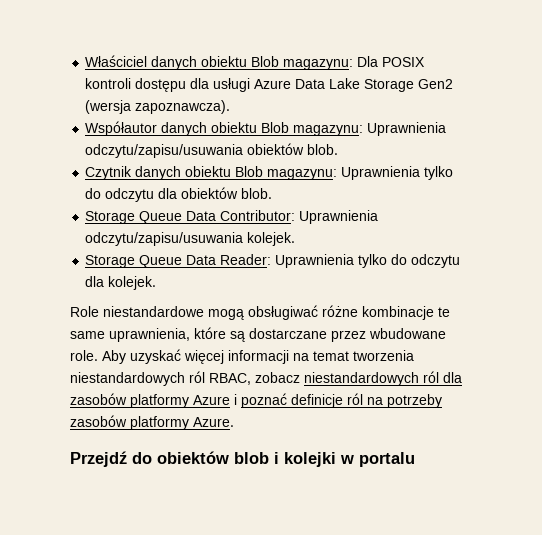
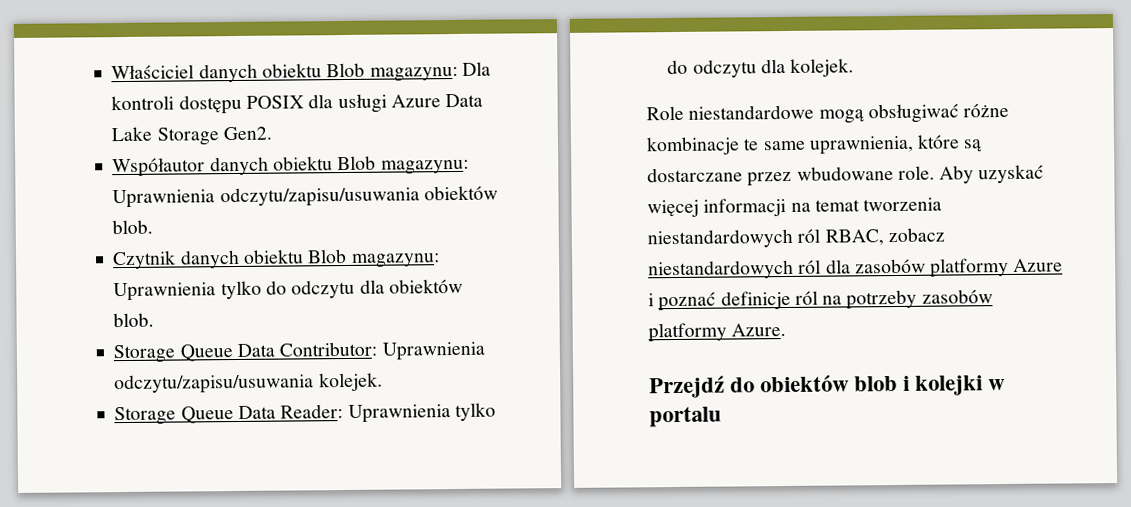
[382,57,426,67] POSIX -> (491, 68) none
(187, 85) none -> [245,95,304,109] POSIX
[418,79,454,89] [85,100,231,114] Gen2 (wersja zapoznawcza). -> [222,126,272,141] Gen2.

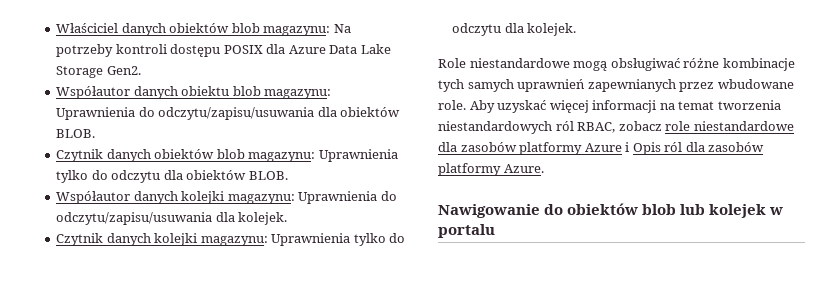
[261,61,491,82] obiektu Blob magazynu: Dla -> [169,23,351,36] [56,44,114,57] obiektów blob magazynu: Na potrzeby
[337,93,387,114] usługi -> (286, 49) none
[337,155,469,175] [112,185,498,209] [112,219,154,235] [112,248,348,270] Blob magazynu: Uprawnienia odczytu/zapisu/usuwania obiektów blob. // Czytnik danych obiektu Blob -> [232,86,332,99] [56,107,401,120] [56,129,96,138] [56,149,245,162] blob magazynu: Uprawnienia do odczytu/zapisu/usuwania dla obiektów BLOB. // Czytnik danych obiektów blob
[113,312,155,328] [113,341,485,364] [114,372,383,395] [114,404,344,426] blob. // Storage Queue Data Contributor: Uprawnienia odczytu/zapisu/usuwania kolejek. // Storage Queue Data Reader: -> [248,171,288,180] [56,191,397,204] [56,212,288,225] [56,233,268,246] BLOB. // Współautor danych kolejki magazynu: Uprawnienia do odczytu/zapisu/usuwania dla kolejek. // Czytnik danych kolejki magazynu:
[743,134,984,155] [647,167,743,183] te same uprawnienia, które są dostarczane -> [438,79,676,92] tych samych uprawnień zapewnianych
[648,259,822,280] niestandardowych ról -> [665,121,794,131] role niestandardowe
[658,289,918,312] poznać definicje ról na potrzeby -> [632,142,705,155] Opis ról dla
[649,375,725,399] Przejdź -> [438,204,540,218] Nawigowanie
[903,375,984,396] i kolejki -> [680,204,767,218] lub kolejek

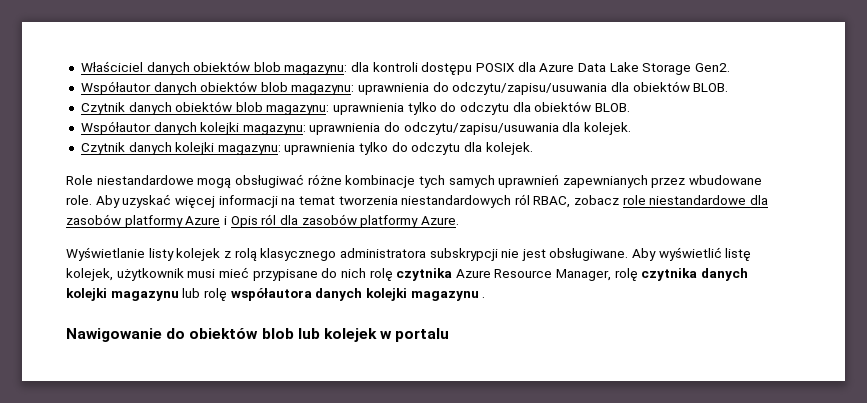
[333,24,351,33] [56,44,114,57] Na potrzeby -> [351,62,370,72] dla
[181,86,332,99] [56,107,136,120] obiektu blob magazynu: Uprawnienia -> [200,81,430,95] obiektów blob magazynu: uprawnienia
[318,149,398,162] Uprawnienia -> [333,103,405,115] uprawnienia
[298,191,378,204] Uprawnienia -> [309,123,381,135] uprawnienia
[271,233,351,246] Uprawnienia -> [284,143,356,155] uprawnienia
(544, 168) none -> [66,247,752,261] [66,267,749,281] [66,288,486,301] // Wyświetlanie listy kolejek z rolą klasycznego administratora subskrypcji nie jest obsługiwane. Aby wyświetlić listę kolejek, użytkownik musi mieć przypisane do nich rolę czytnika Azure Resource Manager, rolę czytnika danych kolejki magazynu lub rolę współautora danych kolejki magazynu .

